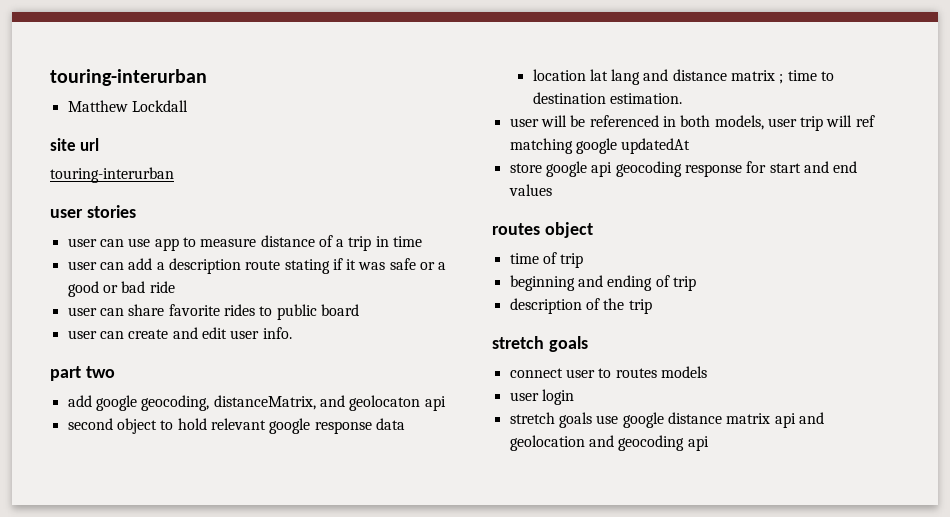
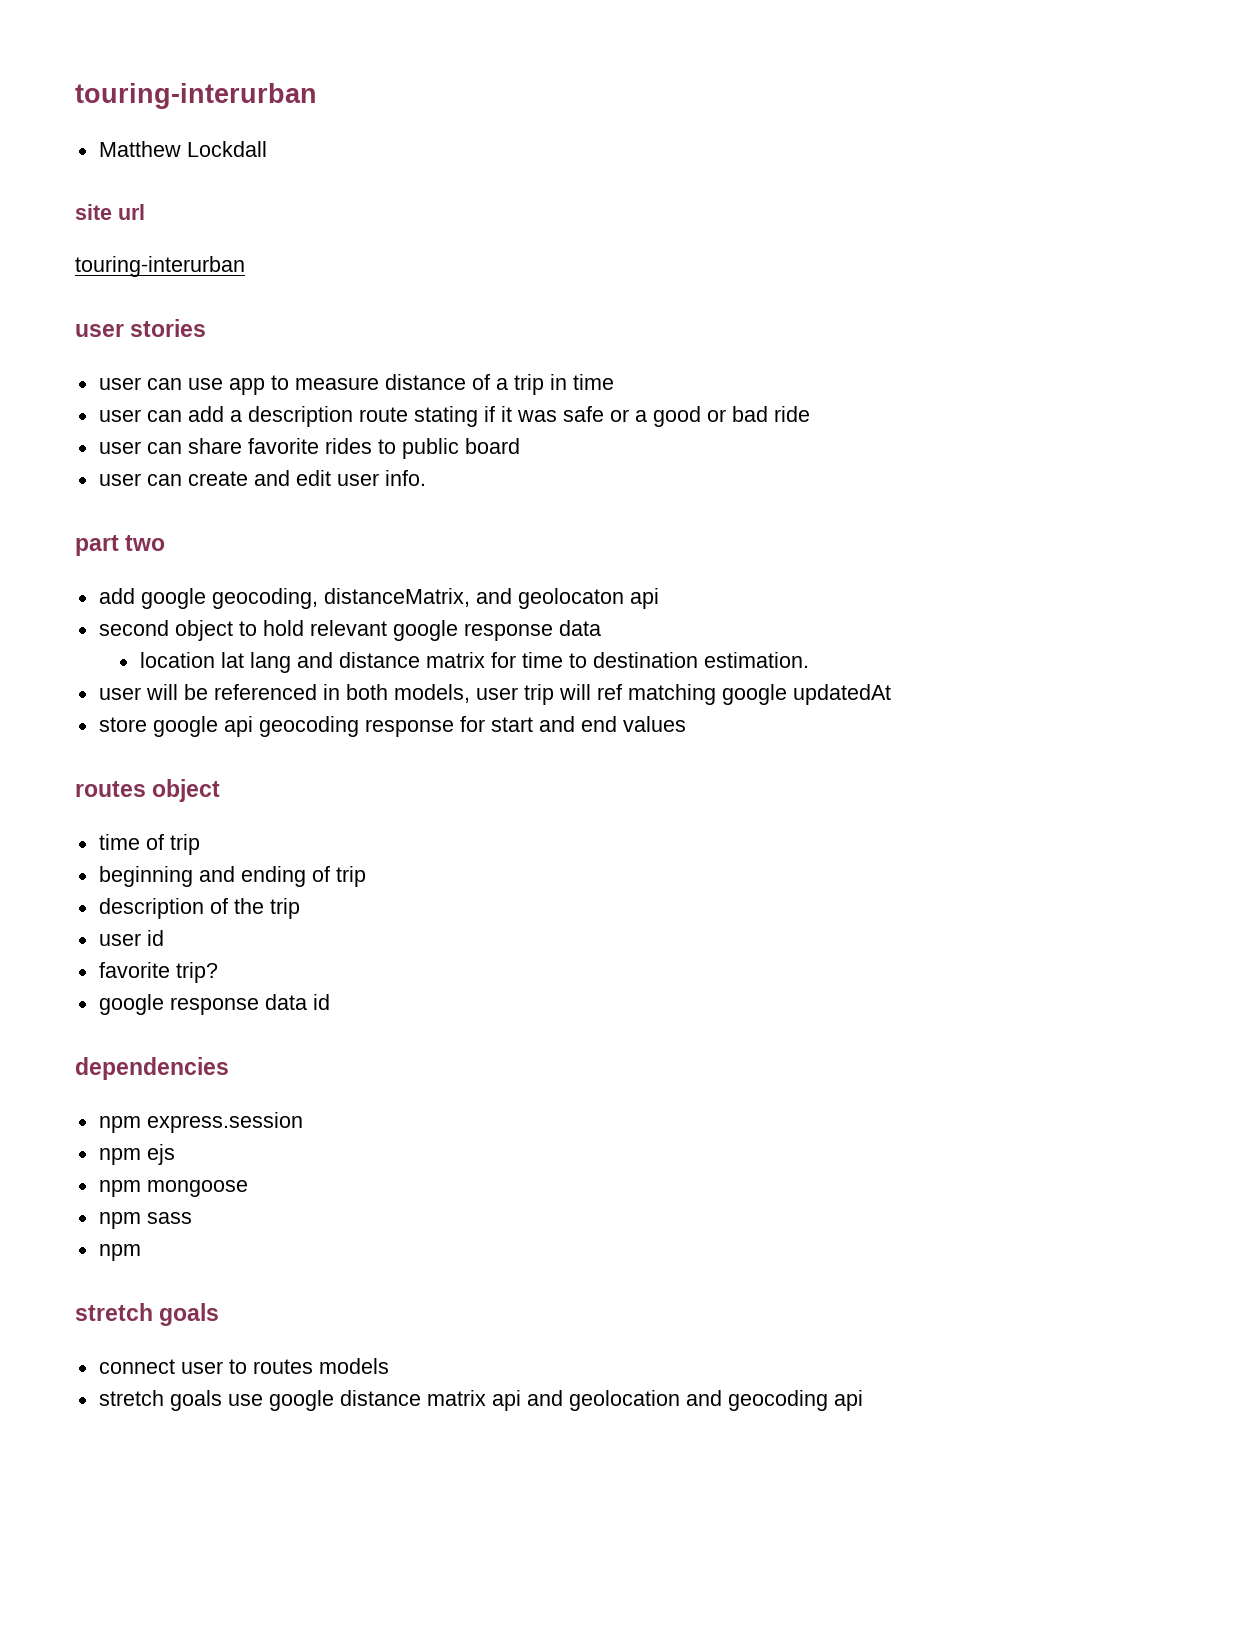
[779,74,784,84] ; -> [490,652,516,668] for
(652, 306) none -> [98,930,164,946] [98,962,218,983] [98,994,330,1015] [75,1057,229,1080] [98,1112,303,1133] [98,1144,175,1165] [98,1180,248,1197] [98,1212,192,1229] [98,1244,141,1261] // user id // favorite trip? // google response data id // dependencies // npm express.session // npm ejs // npm mongoose // npm sass // npm
[509,389,574,405] // user login -> (389, 1366) none

